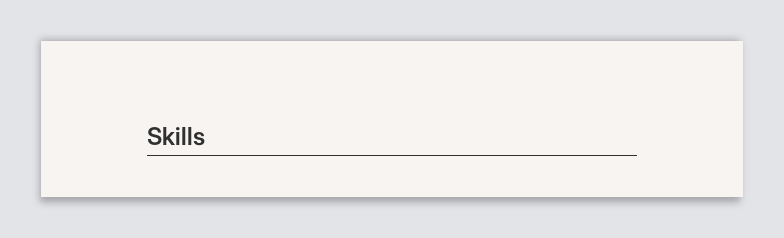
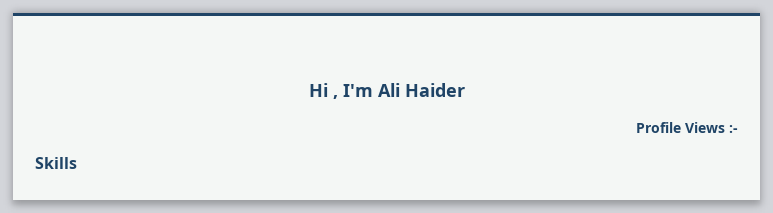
(147, 136) none -> [308,83,465,99] [636,122,738,133] Hi , I'm Ali Haider // Profile Views :- //

